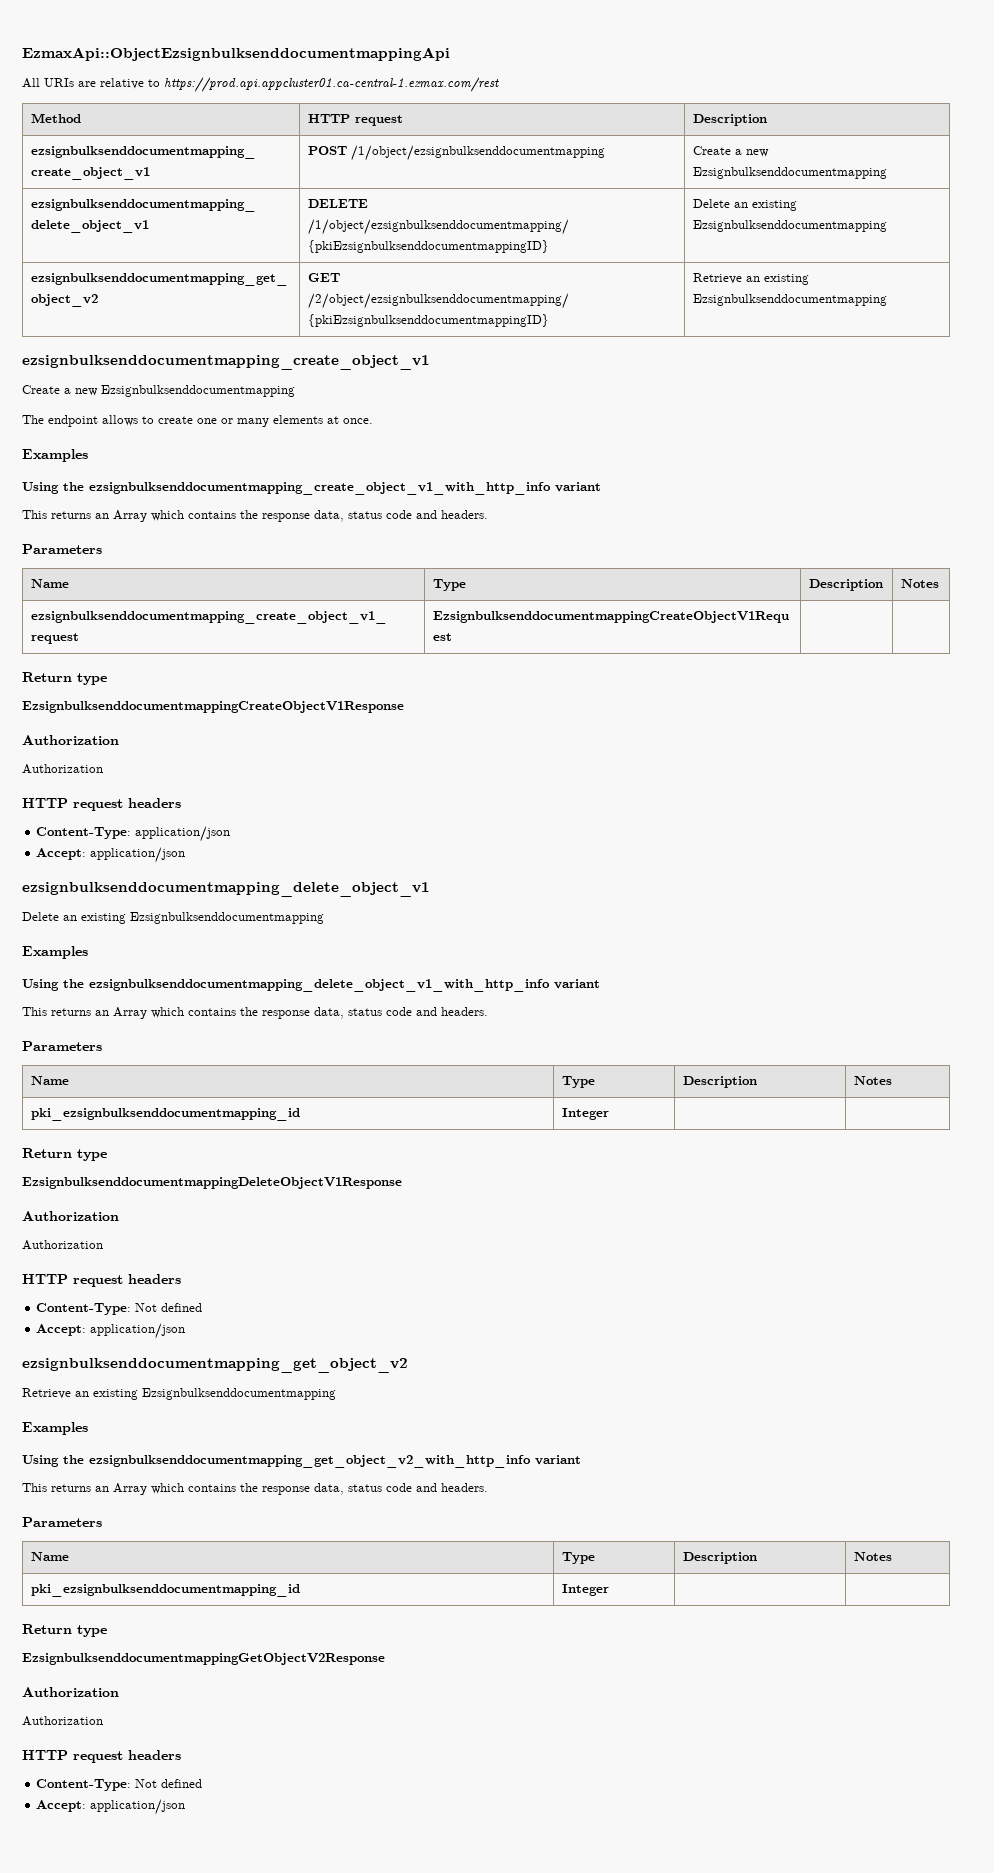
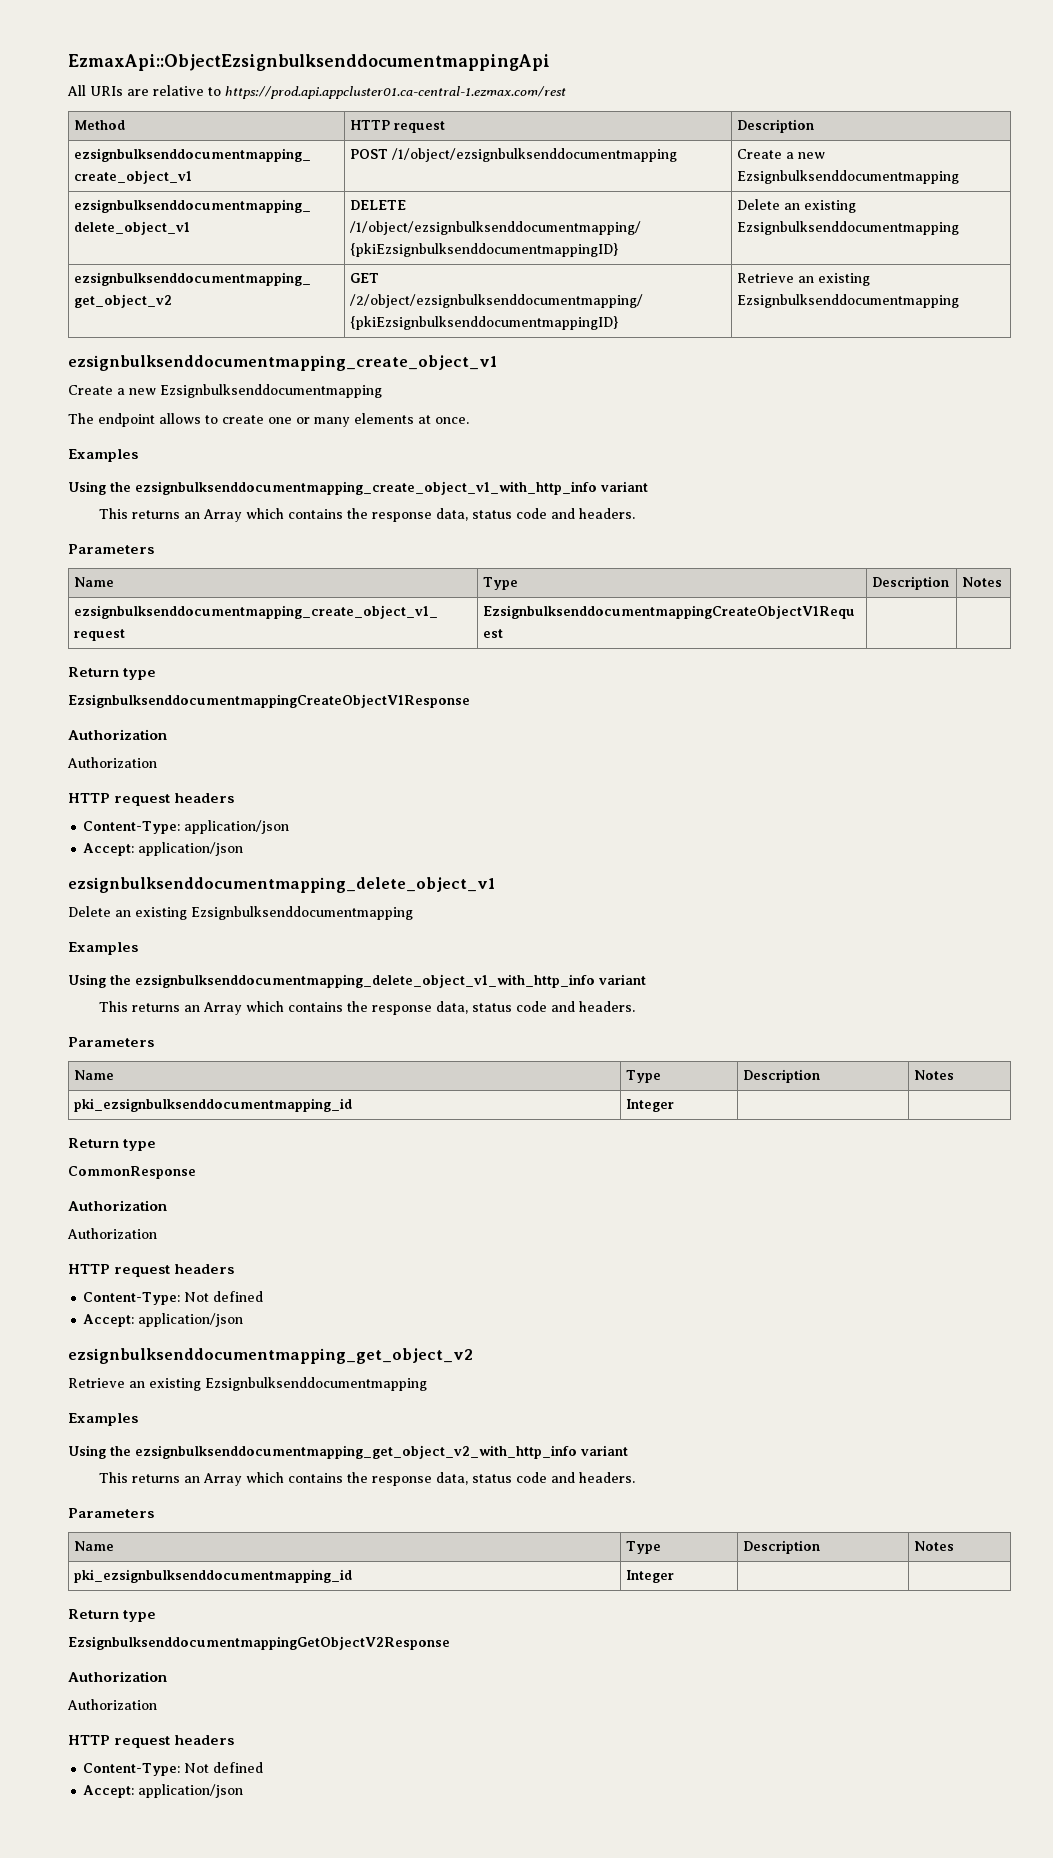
[22,1177,402,1189] EzsignbulksenddocumentmappingDeleteObjectV1Response -> [68,1166,196,1179] CommonResponse

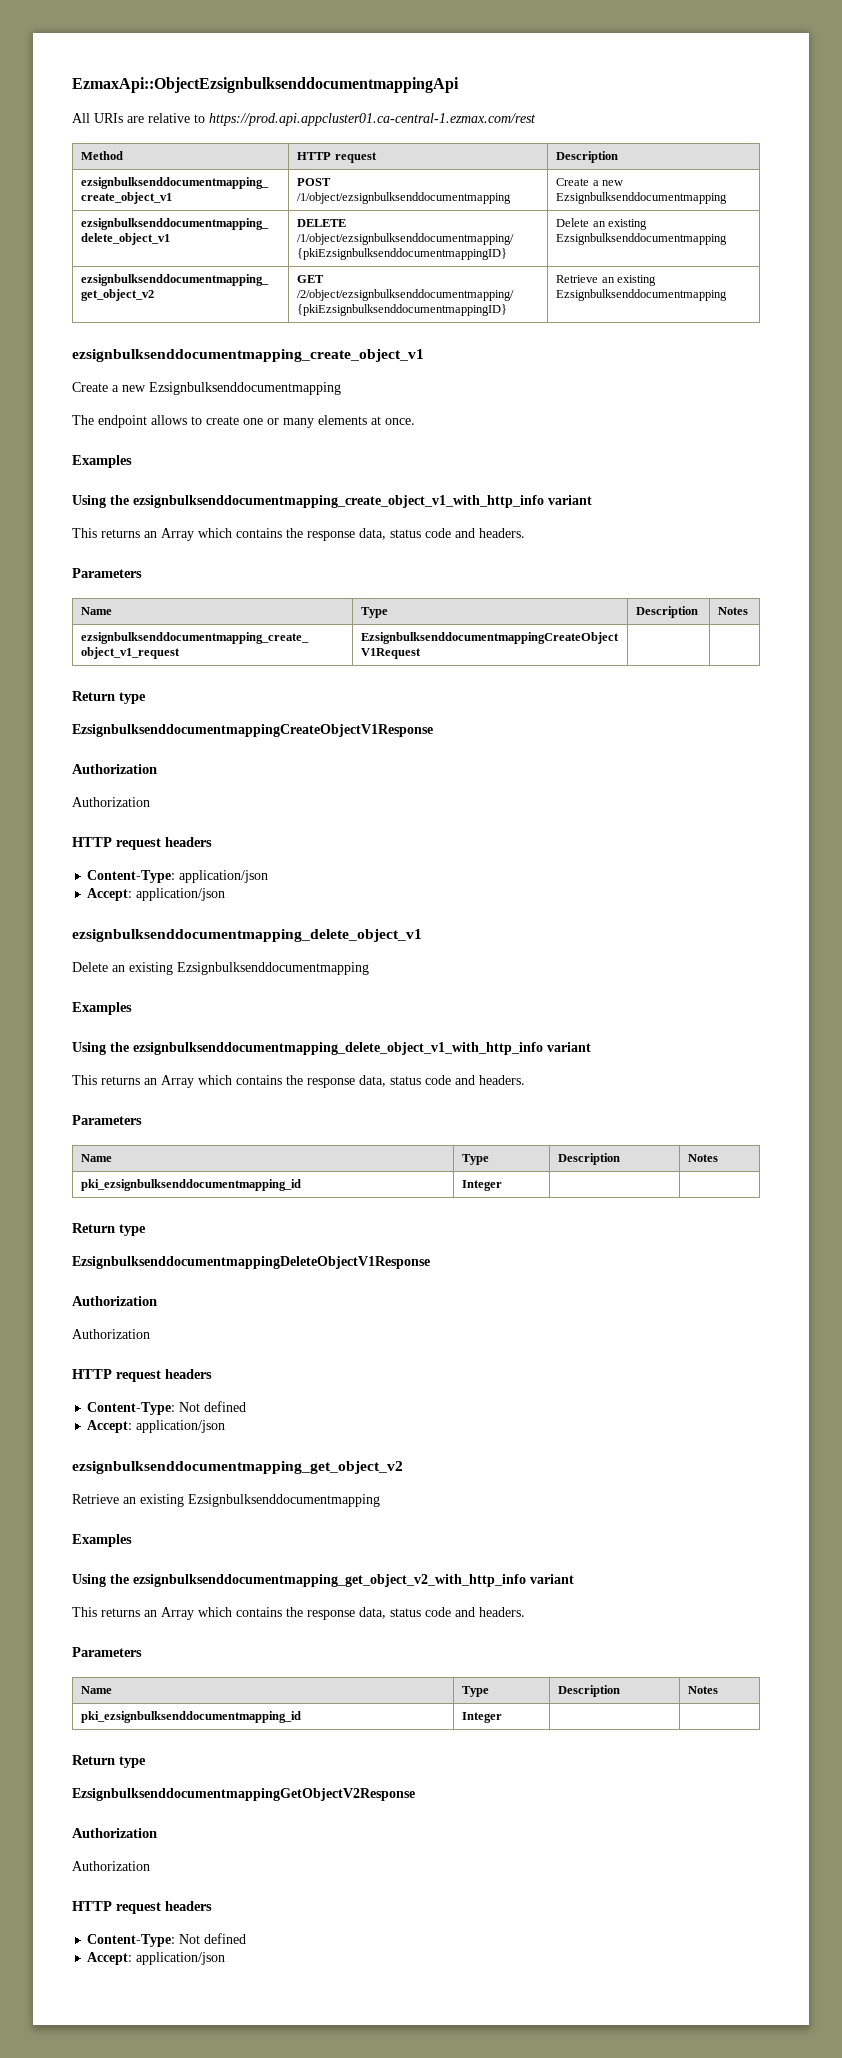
[68,1166,196,1179] CommonResponse -> [72,1256,430,1269] EzsignbulksenddocumentmappingDeleteObjectV1Response

